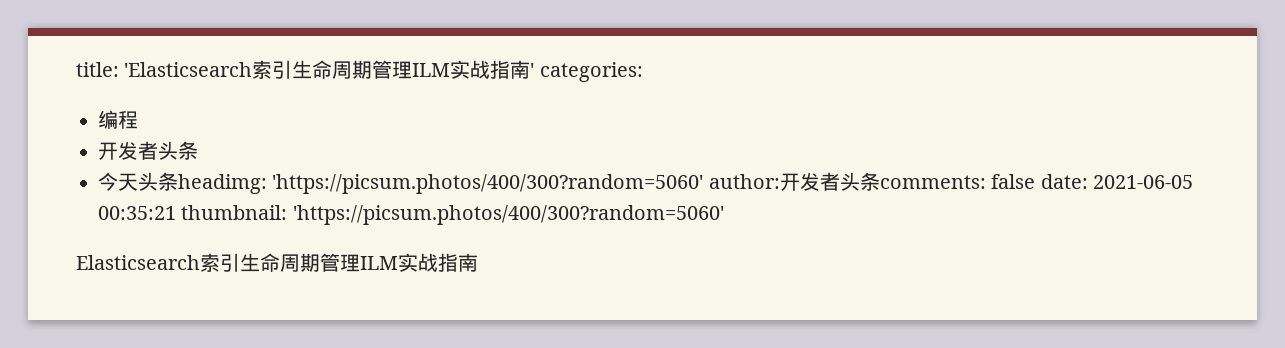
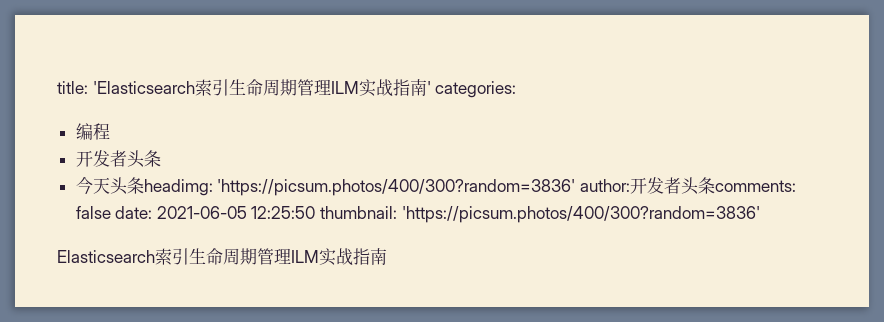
[272,174,704,194] 'https://picsum.photos/400/300?random=5060' -> [217,179,576,196] 'https://picsum.photos/400/300?random=3836'
[98,205,724,225] 00:35:21 thumbnail: 'https://picsum.photos/400/300?random=5060' -> [251,206,760,223] 12:25:50 thumbnail: 'https://picsum.photos/400/300?random=3836'

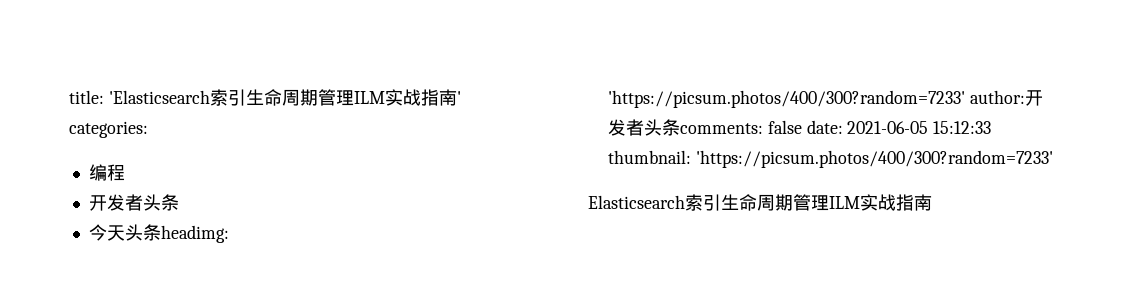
[217,179,576,196] 'https://picsum.photos/400/300?random=3836' -> [607,90,965,108] 'https://picsum.photos/400/300?random=7233'
[251,206,760,223] 12:25:50 thumbnail: 'https://picsum.photos/400/300?random=3836' -> [933,121,992,134] [607,150,1053,168] 15:12:33 thumbnail: 'https://picsum.photos/400/300?random=7233'

